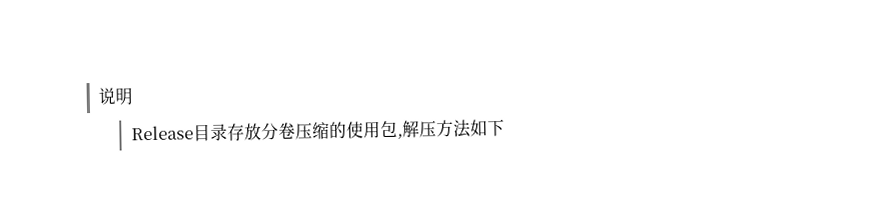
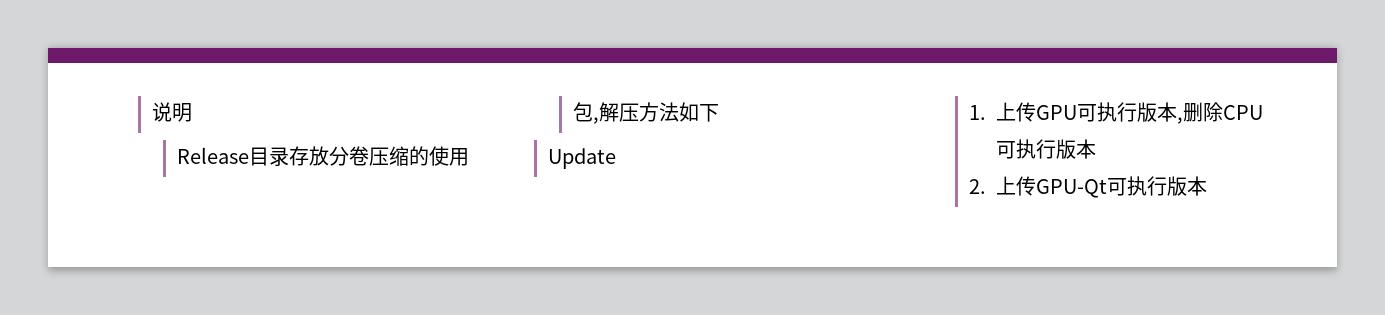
(505, 127) none -> [548,148,617,169] [969,102,1264,124] [996,139,1097,159] [969,176,1208,198] // Update // 1.上传GPU可执行版本,删除CPU可执行版本 // 2.上传GPU-Qt可执行版本

